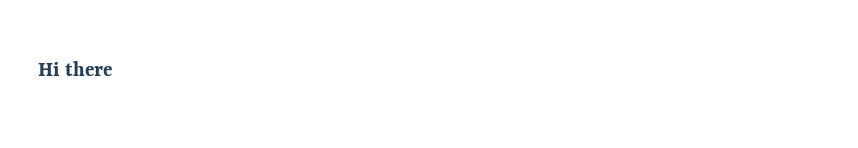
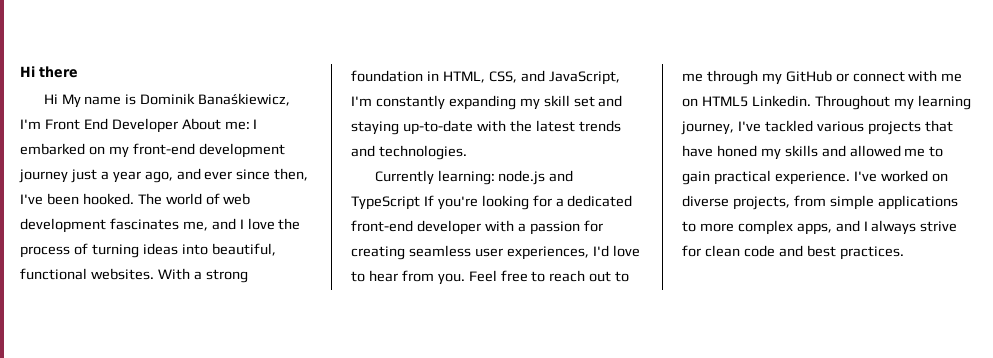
(112, 68) none -> [43,93,291,108] [20,118,258,133] [20,143,285,158] [19,168,309,183] [20,193,251,205] [20,218,301,233] [20,243,276,258] [20,268,248,283] [351,70,620,85] [351,95,623,110] [351,120,621,135] [351,145,467,160] [374,170,574,185] [351,195,633,210] [351,220,603,235] [351,245,640,260] [351,270,630,285] [682,70,963,85] [682,95,971,110] [681,120,953,135] [682,145,944,160] [682,170,948,185] [682,195,958,210] [682,220,958,235] [682,245,904,260] // Hi My name is Dominik Banaśkiewicz, I'm Front End Developer About me: I embarked on my front-end development journey just a year ago, and ever since then, I've been hooked. The world of web development fascinates me, and I love the process of turning ideas into beautiful, functional websites. With a strong foundation in HTML, CSS, and JavaScript, I'm constantly expanding my skill set and staying up-to-date with the latest trends and technologies. // Currently learning: node.js and TypeScript If you're looking for a dedicated front-end developer with a passion for creating seamless user experiences, I'd love to hear from you. Feel free to reach out to me through my GitHub or connect with me on HTML5 Linkedin. Throughout my learning journey, I've tackled various projects that have honed my skills and allowed me to gain practical experience. I've worked on diverse projects, from simple applications to more complex apps, and I always strive for clean code and best practices.

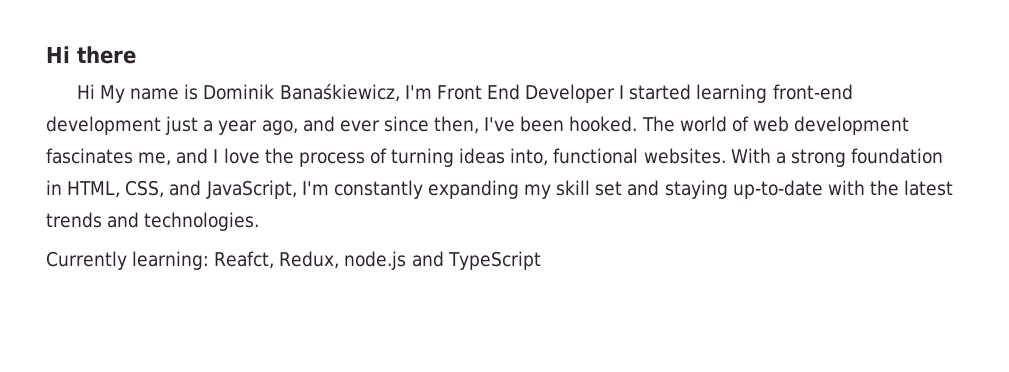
[181,118,258,130] [20,143,129,158] About me: I embarked on my -> [619,84,768,103] I started learning
[19,169,68,183] journey -> (161, 125) none
[181,243,276,256] into beautiful, -> [510,148,549,166] into,
(495, 177) none -> [214,251,340,269] Reafct, Redux,
[423,195,633,210] [351,220,603,235] [351,245,640,260] [351,270,630,285] [682,70,963,85] [682,95,971,110] [681,120,953,135] [682,145,944,160] [682,170,948,185] [682,195,958,210] [682,220,958,235] [682,245,904,260] If you're looking for a dedicated front-end developer with a passion for creating seamless user experiences, I'd love to hear from you. Feel free to reach out to me through my GitHub or connect with me on HTML5 Linkedin. Throughout my learning journey, I've tackled various projects that have honed my skills and allowed me to gain practical experience. I've worked on diverse projects, from simple applications to more complex apps, and I always strive for clean code and best practices. -> (541, 260) none

